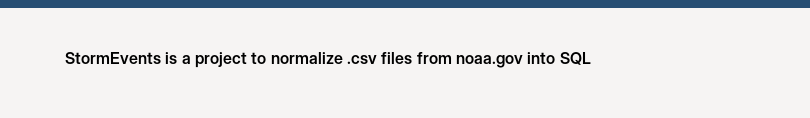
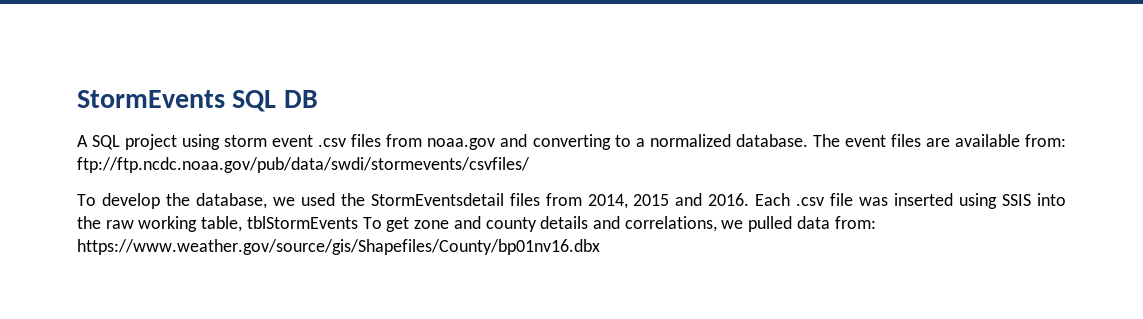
[165,52,591,68] is a project to normalize .csv files from noaa.gov into SQL -> [232,90,318,112] [77,134,1066,150] [77,157,530,173] [77,193,1067,209] [77,216,876,232] [77,239,600,255] SQL DB // A SQL project using storm event .csv files from noaa.gov and converting to a normalized database. The event files are available from: ftp://ftp.ncdc.noaa.gov/pub/data/swdi/stormevents/csvfiles/ // To develop the database, we used the StormEventsdetail files from 2014, 2015 and 2016. Each .csv file was inserted using SSIS into the raw working table, tblStormEvents To get zone and county details and correlations, we pulled data from: https://www.weather.gov/source/gis/Shapefiles/County/bp01nv16.dbx

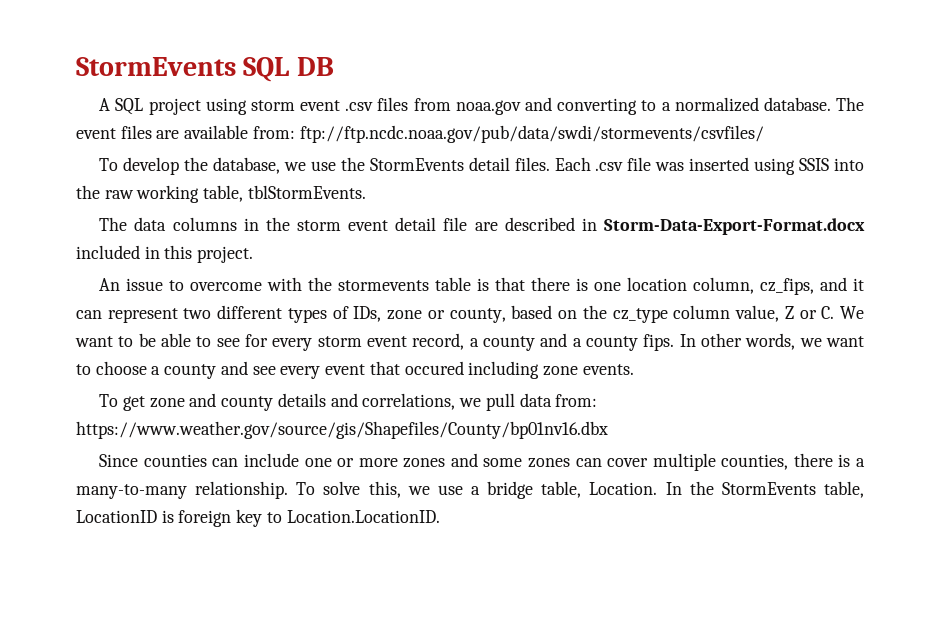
[300,193,750,209] used the StormEventsdetail files from 2014, 2015 and 2016. -> [310,157,550,171] use the StormEvents detail files.
[246,216,358,229] tblStormEvents -> [247,185,366,199] [99,217,865,235] [76,245,254,263] [99,277,865,295] [76,305,864,323] [75,333,865,351] [76,361,634,379] tblStormEvents. // The data columns in the storm event detail file are described in Storm-Data-Export-Format.docx included in this project. // An issue to overcome with the stormevents table is that there is one location column, cz_fips, and it can represent two different types of IDs, zone or county, based on the cz_type column value, Z or C. We want to be able to see for every storm event record, a county and a county fips. In other words, we want to choose a county and see every event that occured including zone events. //
[748,216,793,232] pulled -> [485,393,515,411] pull
(600, 247) none -> [99,453,865,471] [76,481,864,499] [76,509,440,527] // Since counties can include one or more zones and some zones can cover multiple counties, there is a many-to-many relationship. To solve this, we use a bridge table, Location. In the StormEvents table, LocationID is foreign key to Location.LocationID.

